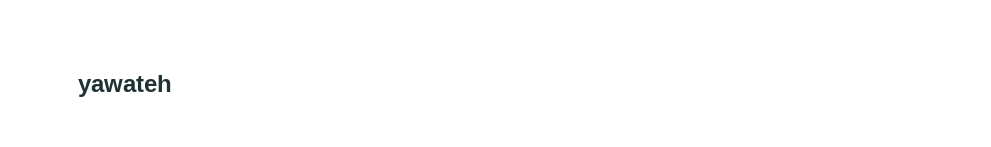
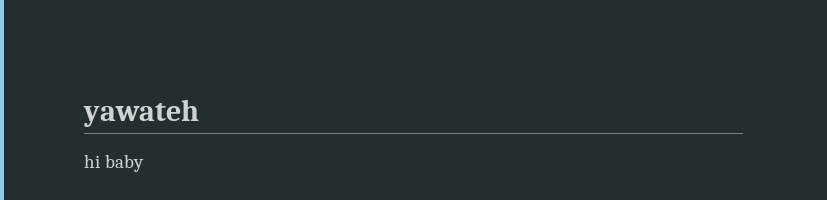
(172, 86) none -> [84,154,145,172] // hi baby

